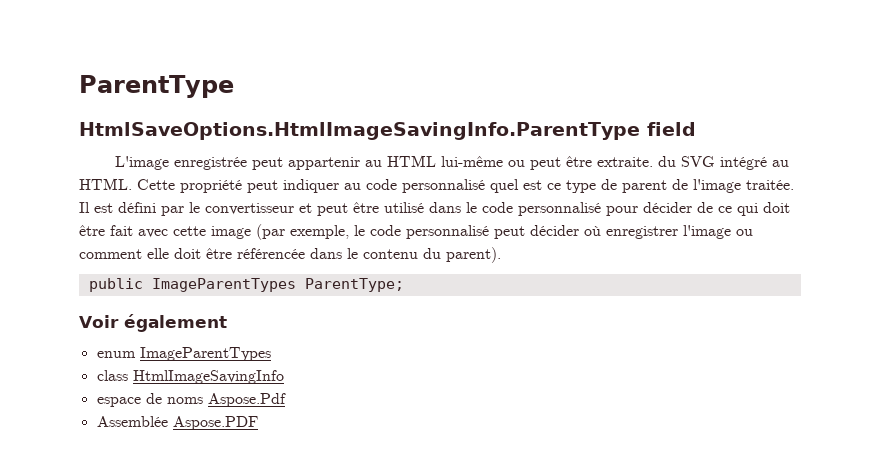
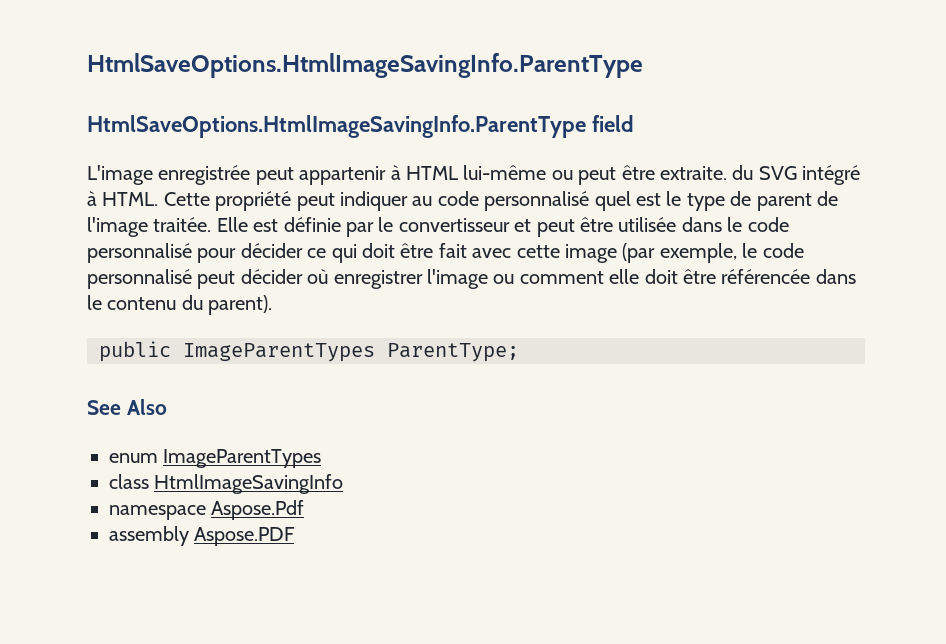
[79,75,234,98] ParentType -> [87,53,643,78] HtmlSaveOptions.HtmlImageSavingInfo.ParentType
[365,160,383,167] au -> [390,165,401,180] à
[772,160,790,167] au -> [87,191,97,206] à
[547,183,561,190] ce -> [666,191,682,206] le
[79,202,156,213] Il est défini -> [216,217,341,232] Elle est définie
[384,202,424,213] utilisé -> [618,217,677,232] utilisée
[697,202,713,213] de -> (303, 250) none
[79,314,227,332] Voir également -> [87,399,167,415] See Also
[96,393,203,407] espace de noms -> [109,505,206,520] namespace
[96,416,168,427] Assemblée -> [109,526,189,546] assembly

